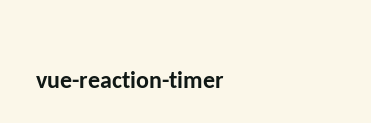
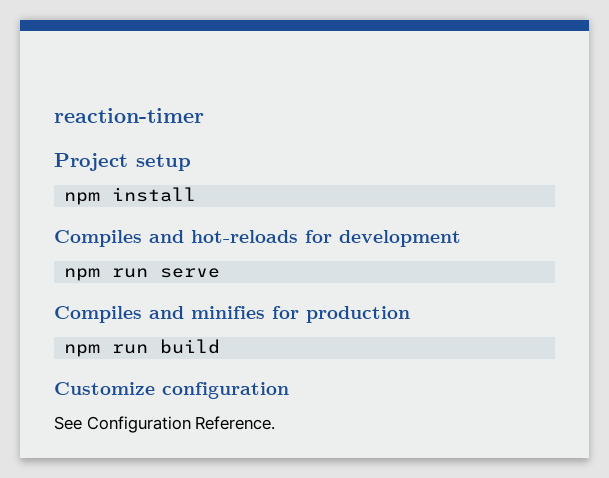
[36,71,224,88] vue-reaction-timer -> [54,108,204,123] [54,153,191,171] [64,187,197,205] [54,230,461,247] [64,268,221,281] [54,306,410,323] [64,339,221,357] [54,382,289,399] [54,416,276,433] reaction-timer // Project setup // npm install // Compiles and hot-reloads for development // npm run serve // Compiles and minifies for production // npm run build // Customize configuration // See Configuration Reference.

